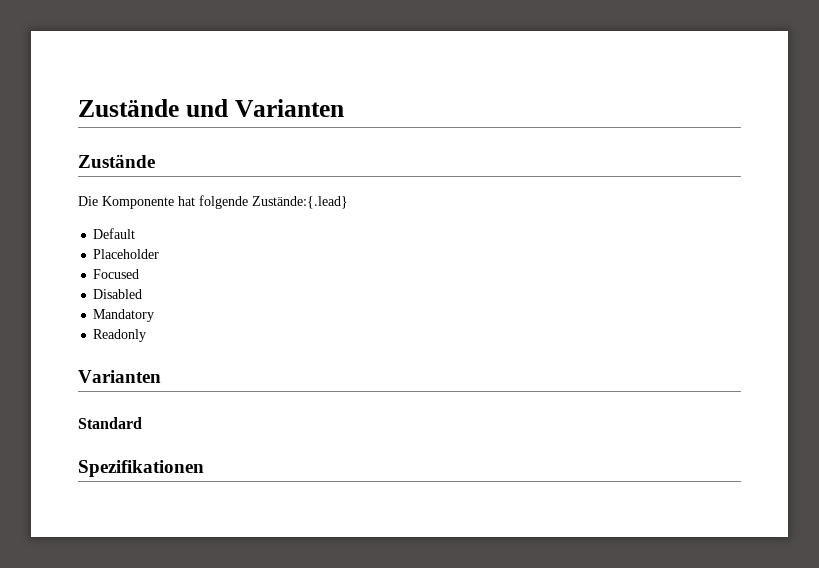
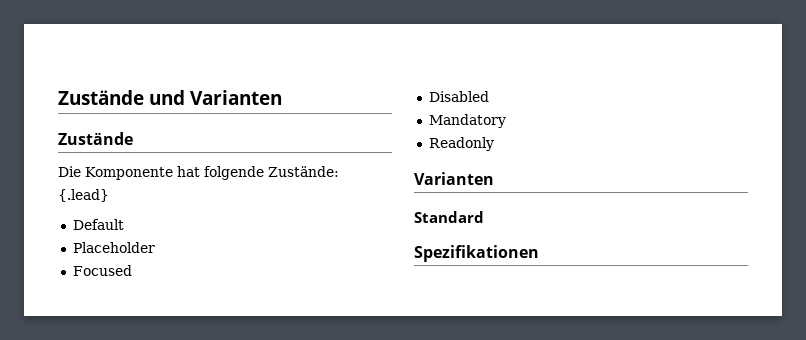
[252,196,348,209] Zustände:{.lead} -> [268,166,339,177] [58,189,109,202] Zustände: {.lead}

